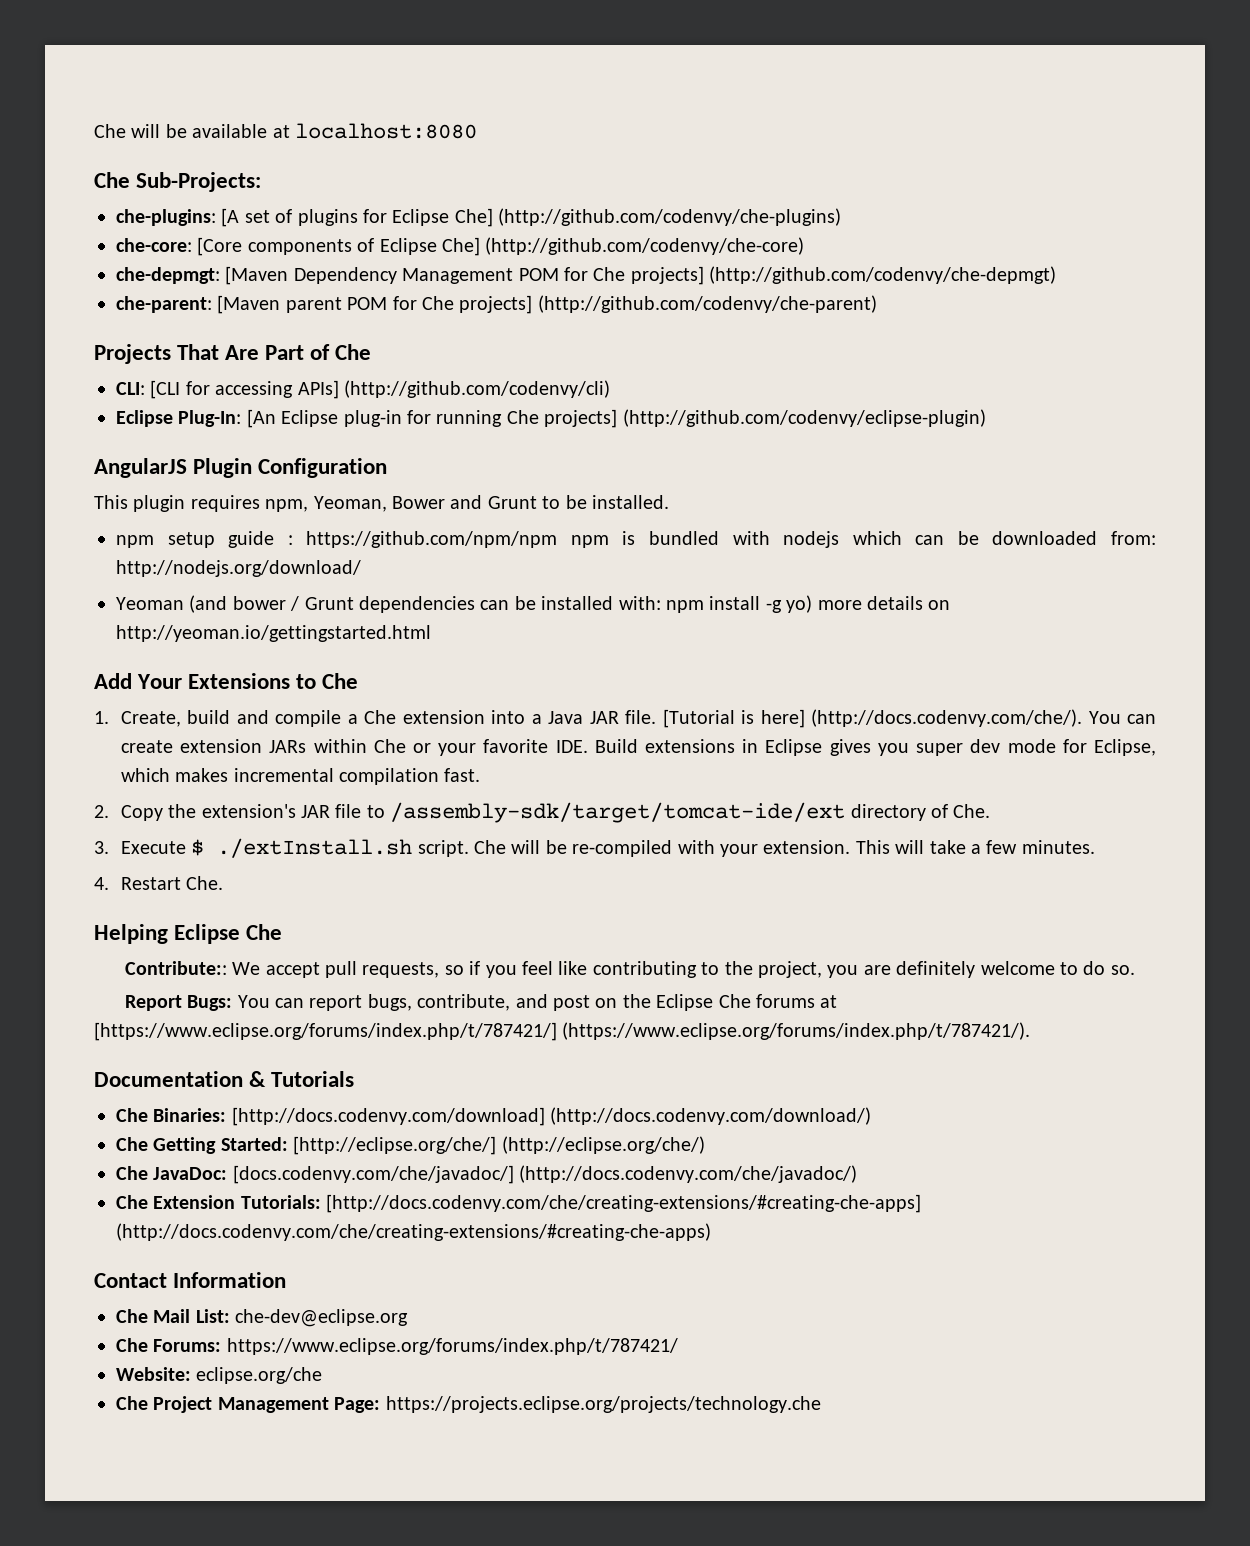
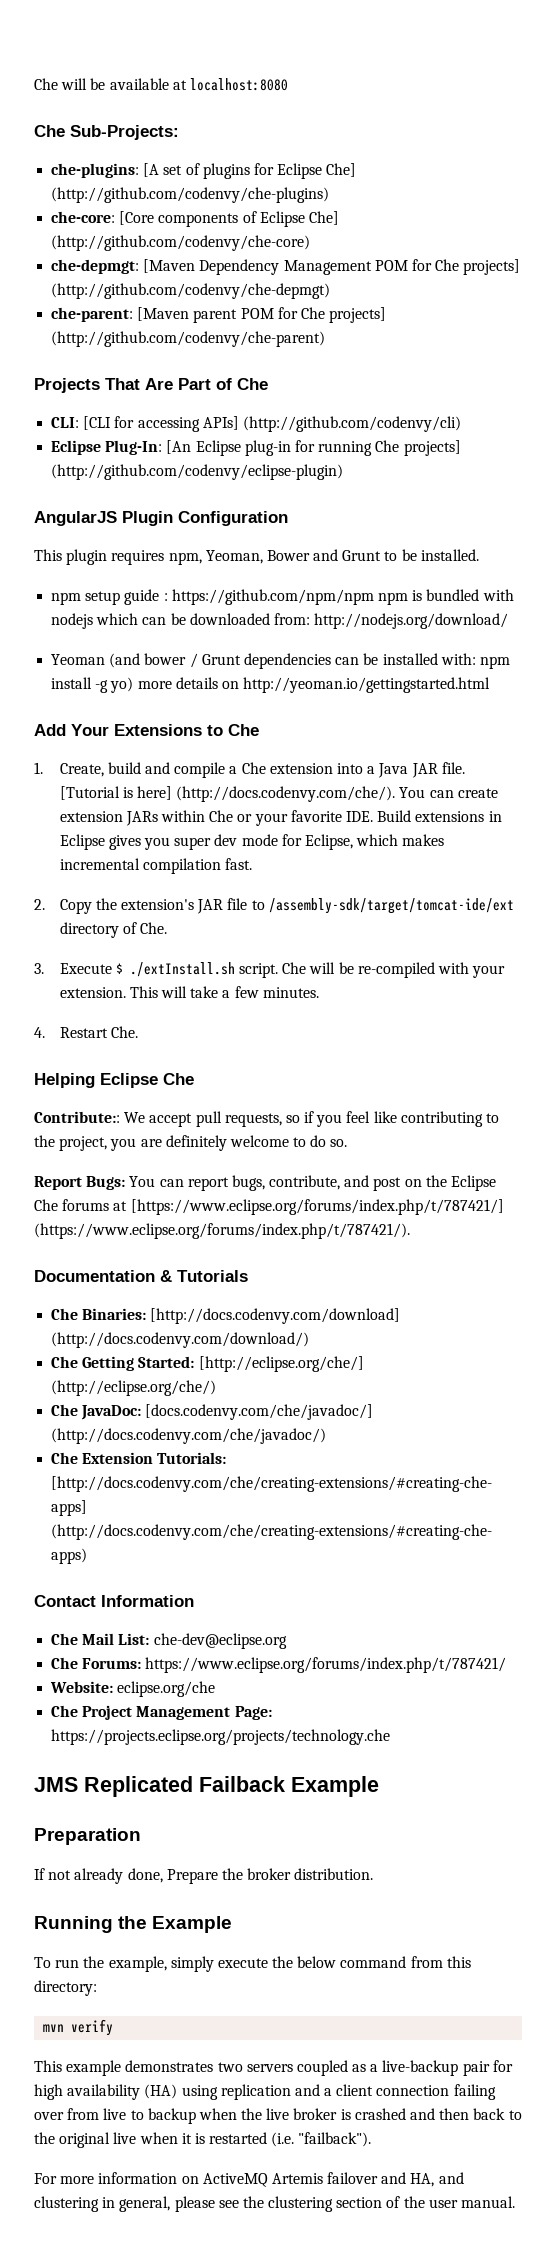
(821, 1404) none -> [34,1776,379,1797] [34,1828,141,1845] [34,1868,374,1884] [34,1916,233,1933] [34,1956,471,1972] [34,1980,97,1996] [43,2019,114,2036] [34,2060,513,2076] [34,2084,496,2100] [34,2108,522,2124] [34,2132,372,2148] [34,2172,464,2187] [34,2196,516,2212] // JMS Replicated Failback Example // Preparation // If not already done, Prepare the broker distribution. // Running the Example // To run the example, simply execute the below command from this directory: // mvn verify // This example demonstrates two servers coupled as a live-backup pair for high availability (HA) using replication and a client connection failing over from live to backup when the live broker is crashed and then back to the original live when it is restarted (i.e. "failback"). // For more information on ActiveMQ Artemis failover and HA, and clustering in general, please see the clustering section of the user manual.

